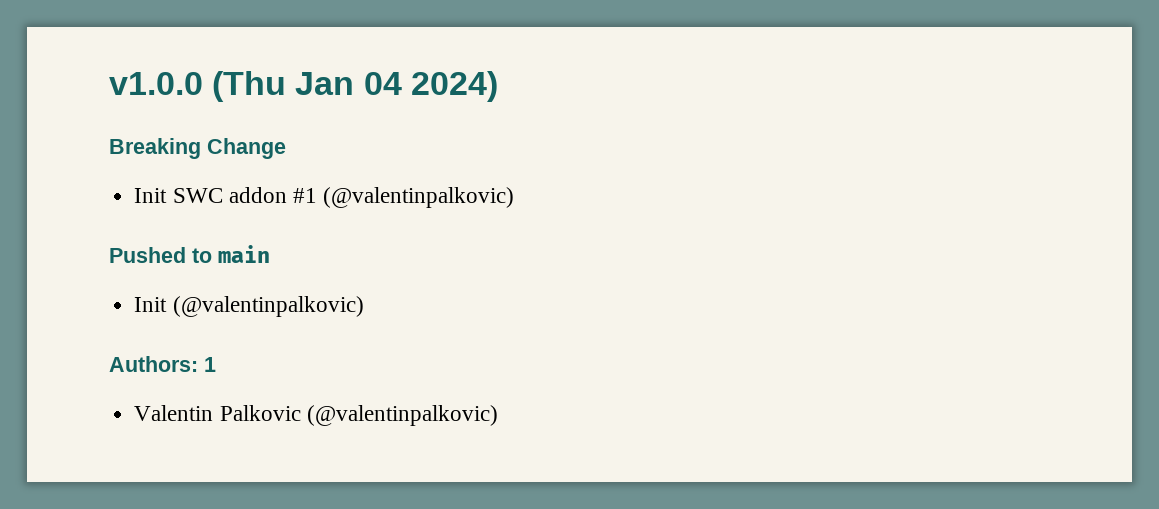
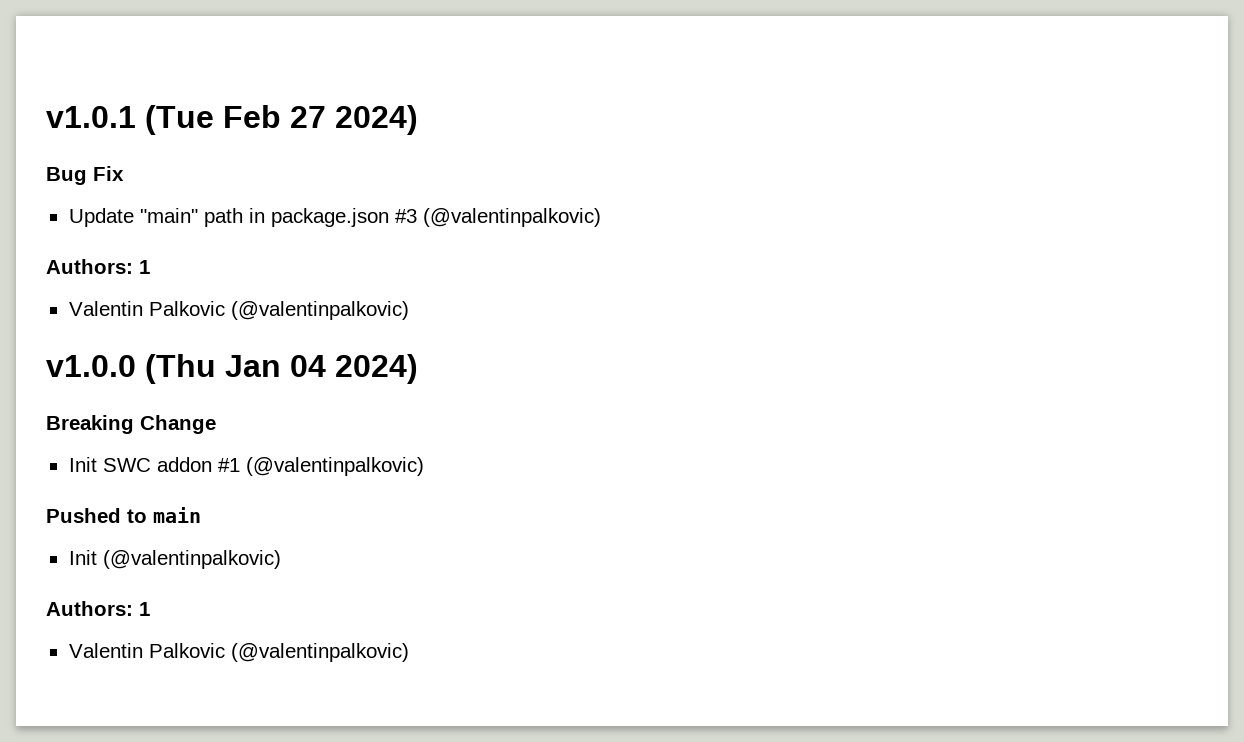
(109, 83) none -> [46,105,418,135] [46,166,124,185] [68,208,601,227] [46,259,150,274] [68,301,409,320] v1.0.1 (Tue Feb 27 2024) // Bug Fix // Update "main" path in package.json #3 (@valentinpalkovic) // Authors: 1 // Valentin Palkovic (@valentinpalkovic) //

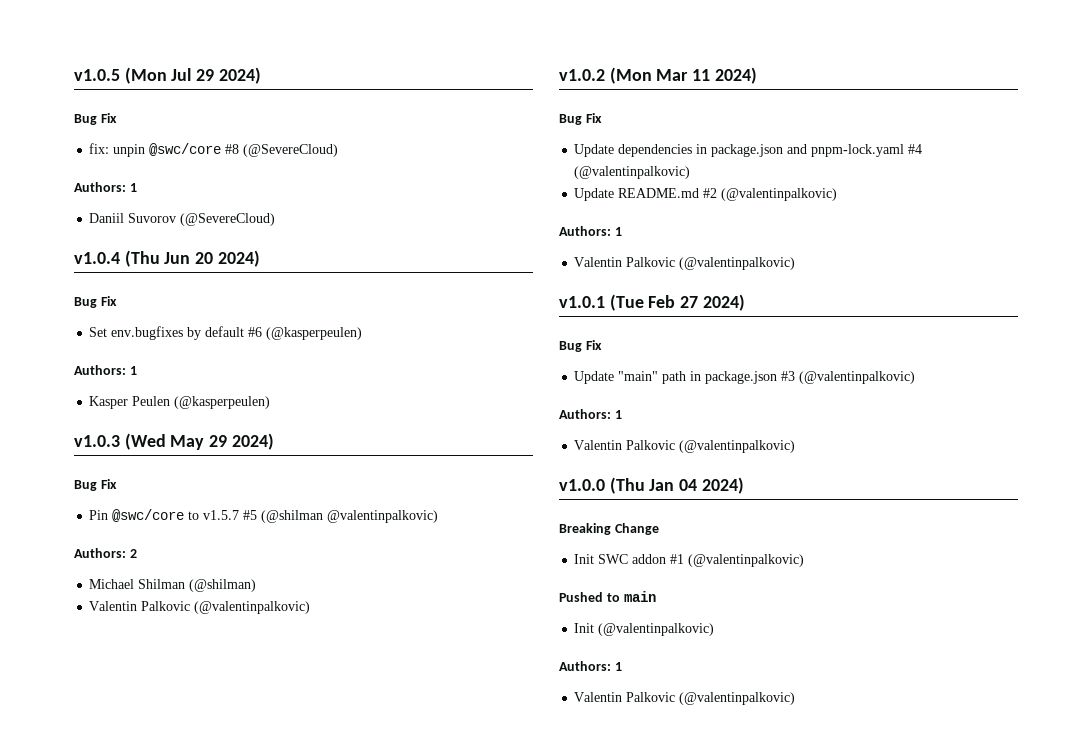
(46, 117) none -> [74,67,261,84] [74,113,117,125] [89,143,339,157] [74,182,137,192] [89,213,276,226] [74,250,260,267] [74,296,117,308] [89,326,363,340] [74,365,137,375] [89,396,271,409] [74,433,274,450] [74,479,117,491] [89,509,439,523] [74,548,137,558] [89,579,257,592] [89,601,311,614] [559,67,757,84] [559,113,602,125] [574,144,923,157] [574,166,691,179] [574,188,838,201] [559,226,622,236] [574,257,796,270] v1.0.5 (Mon Jul 29 2024) // Bug Fix // fix: unpin @swc/core #8 (@SevereCloud) // Authors: 1 // Daniil Suvorov (@SevereCloud) // v1.0.4 (Thu Jun 20 2024) // Bug Fix // Set env.bugfixes by default #6 (@kasperpeulen) // Authors: 1 // Kasper Peulen (@kasperpeulen) // v1.0.3 (Wed May 29 2024) // Bug Fix // Pin @swc/core to v1.5.7 #5 (@shilman @valentinpalkovic) // Authors: 2 // Michael Shilman (@shilman) // Valentin Palkovic (@valentinpalkovic) // v1.0.2 (Mon Mar 11 2024) // Bug Fix // Update dependencies in package.json and pnpm-lock.yaml #4 (@valentinpalkovic) // Update README.md #2 (@valentinpalkovic) // Authors: 1 // Valentin Palkovic (@valentinpalkovic) //

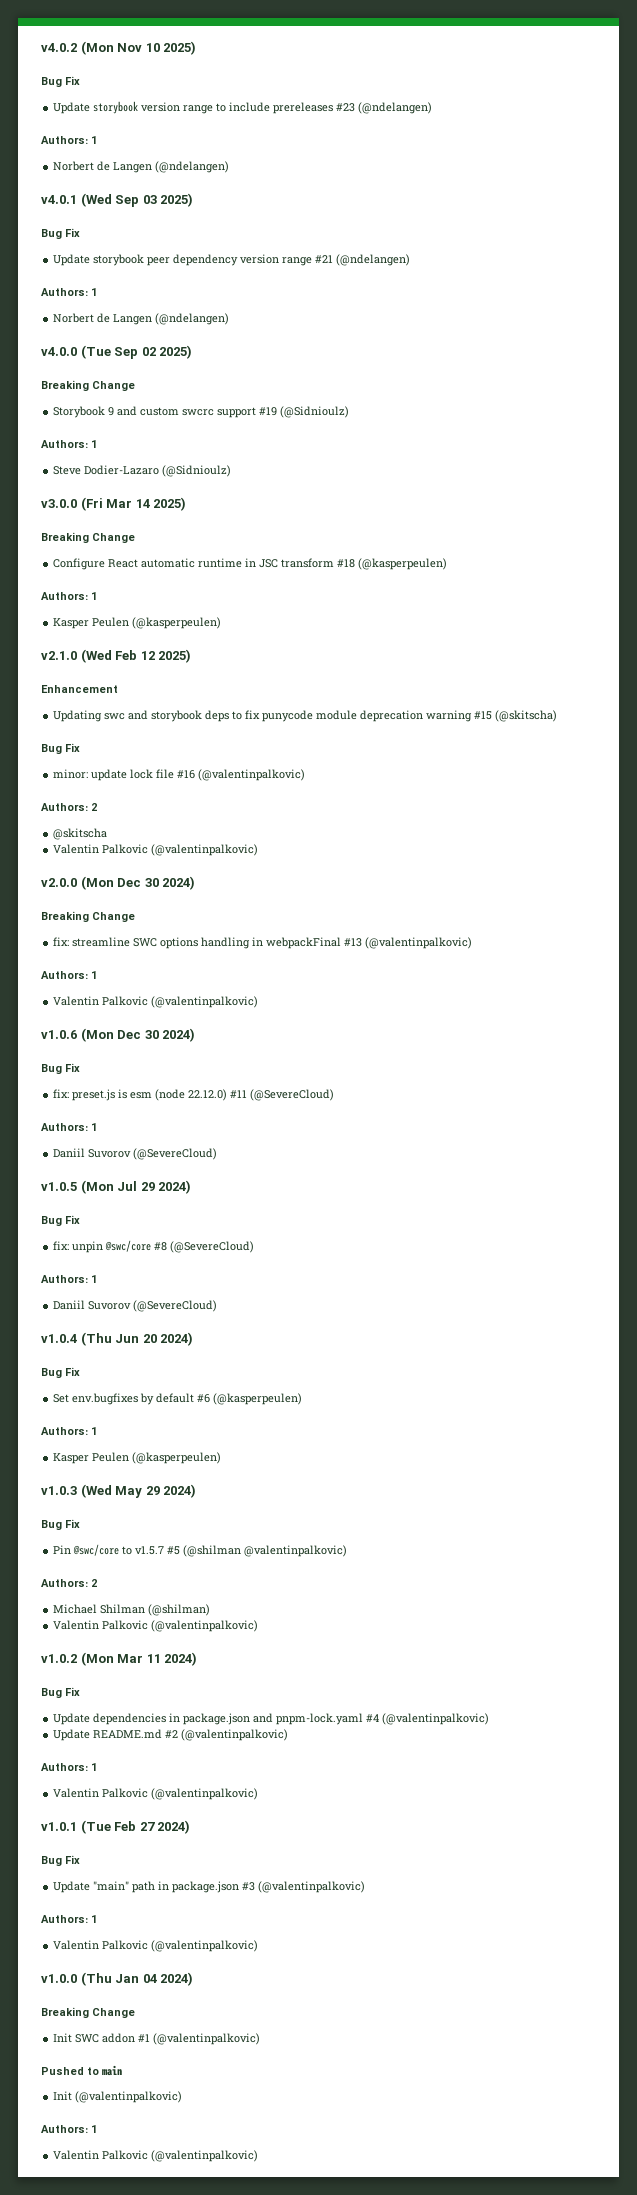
(74, 75) none -> [41,41,197,55] [41,76,80,87] [53,101,433,114] [41,136,97,144] [53,161,230,173] [41,193,194,207] [41,228,80,239] [53,254,411,266] [41,288,97,296] [53,313,230,325] [41,345,193,359] [41,380,135,391] [53,406,350,418] [41,440,97,448] [53,465,232,477] [41,497,187,511] [41,532,135,543] [53,558,448,570] [41,592,97,600] [53,617,222,629] [41,649,192,663] [41,685,118,693] [53,710,558,722] [41,743,80,754] [53,769,306,781] [41,803,97,811] [53,828,108,840] [53,844,259,856] [41,876,196,890] [41,911,135,922] [53,937,473,949] [41,971,97,979] [53,996,259,1008] [41,1028,196,1042] [41,1063,80,1074] [53,1089,335,1101] [41,1123,97,1131] [53,1148,218,1160] v4.0.2 (Mon Nov 10 2025) // Bug Fix // Update storybook version range to include prereleases #23 (@ndelangen) // Authors: 1 // Norbert de Langen (@ndelangen) // v4.0.1 (Wed Sep 03 2025) // Bug Fix // Update storybook peer dependency version range #21 (@ndelangen) // Authors: 1 // Norbert de Langen (@ndelangen) // v4.0.0 (Tue Sep 02 2025) // Breaking Change // Storybook 9 and custom swcrc support #19 (@Sidnioulz) // Authors: 1 // Steve Dodier-Lazaro (@Sidnioulz) // v3.0.0 (Fri Mar 14 2025) // Breaking Change // Configure React automatic runtime in JSC transform #18 (@kasperpeulen) // Authors: 1 // Kasper Peulen (@kasperpeulen) // v2.1.0 (Wed Feb 12 2025) // Enhancement // Updating swc and storybook deps to fix punycode module deprecation warning #15 (@skitscha) // Bug Fix // minor: update lock file #16 (@valentinpalkovic) // Authors: 2 // @skitscha // Valentin Palkovic (@valentinpalkovic) // v2.0.0 (Mon Dec 30 2024) // Breaking Change // fix: streamline SWC options handling in webpackFinal #13 (@valentinpalkovic) // Authors: 1 // Valentin Palkovic (@valentinpalkovic) // v1.0.6 (Mon Dec 30 2024) // Bug Fix // fix: preset.js is esm (node 22.12.0) #11 (@SevereCloud) // Authors: 1 // Daniil Suvorov (@SevereCloud) //

